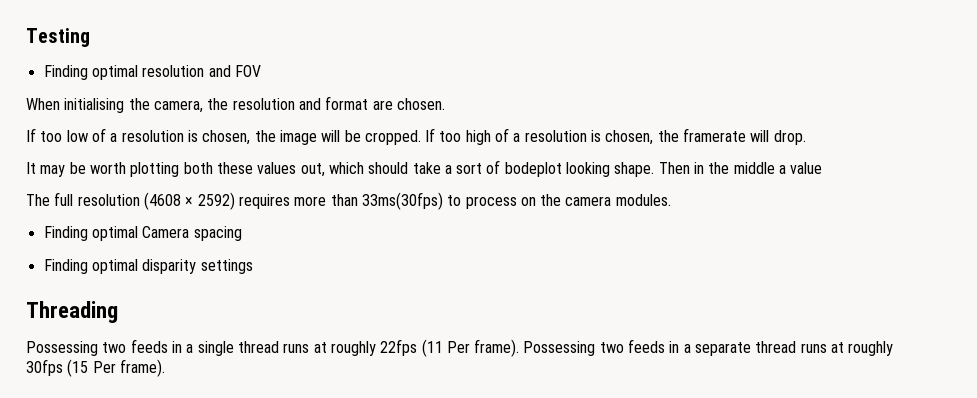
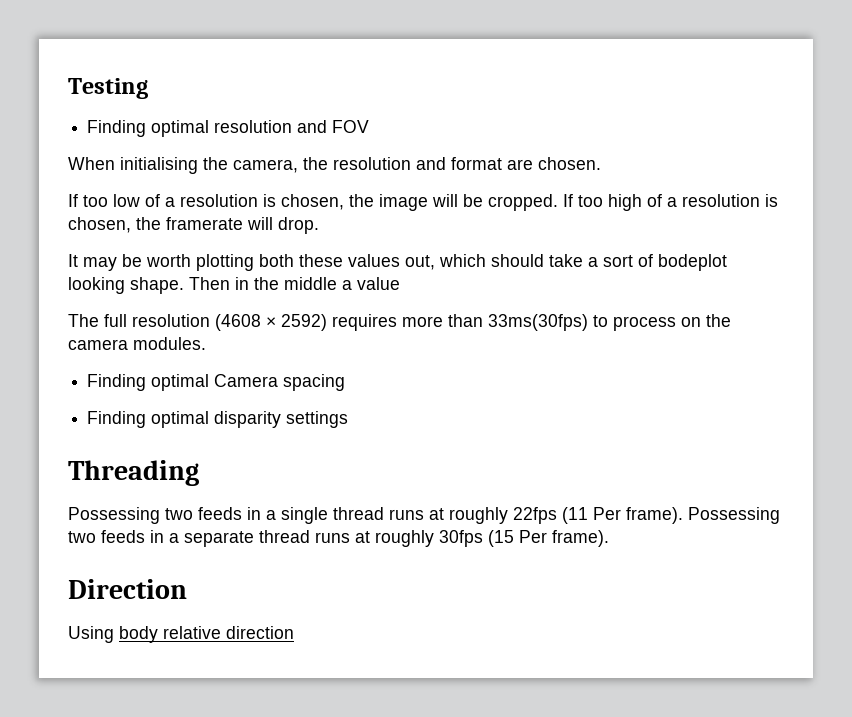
(165, 368) none -> [68,579,187,599] [68,626,294,643] // Direction // Using body relative direction

